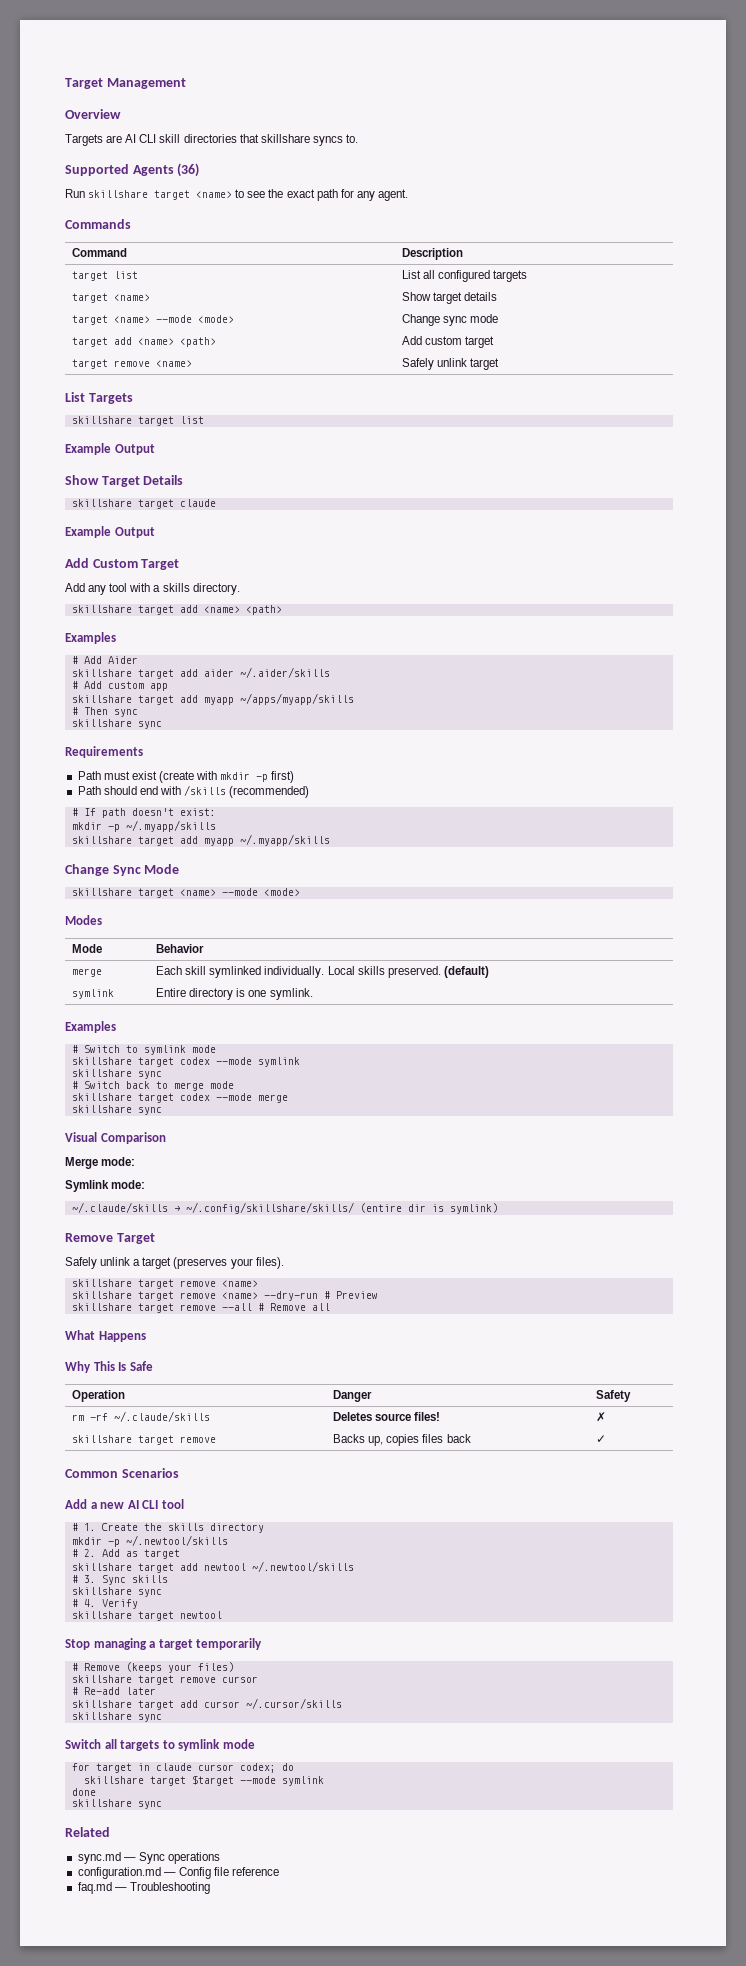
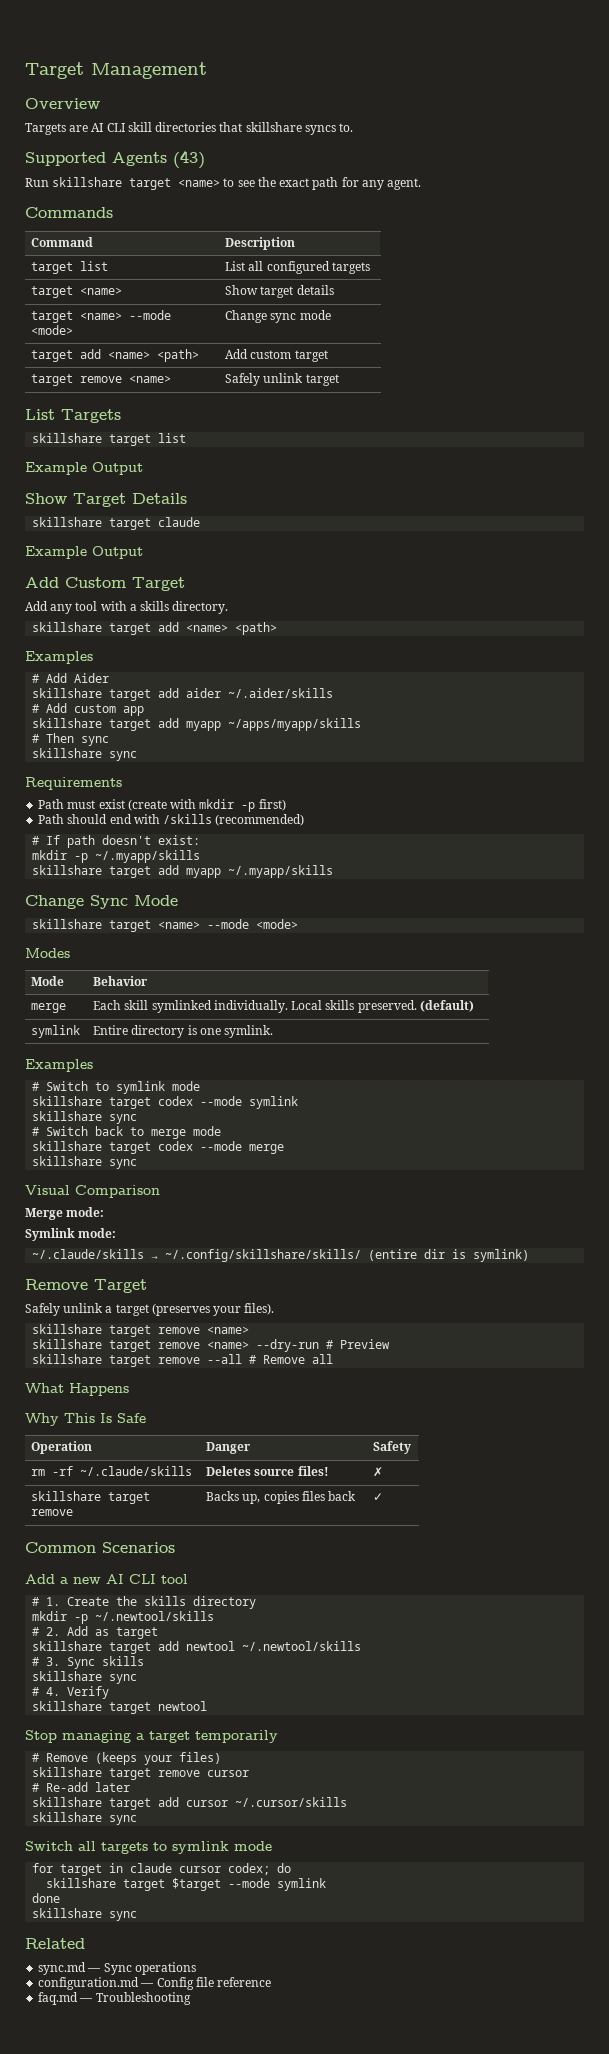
[177,163,200,177] (36) -> [173,150,205,169] (43)

